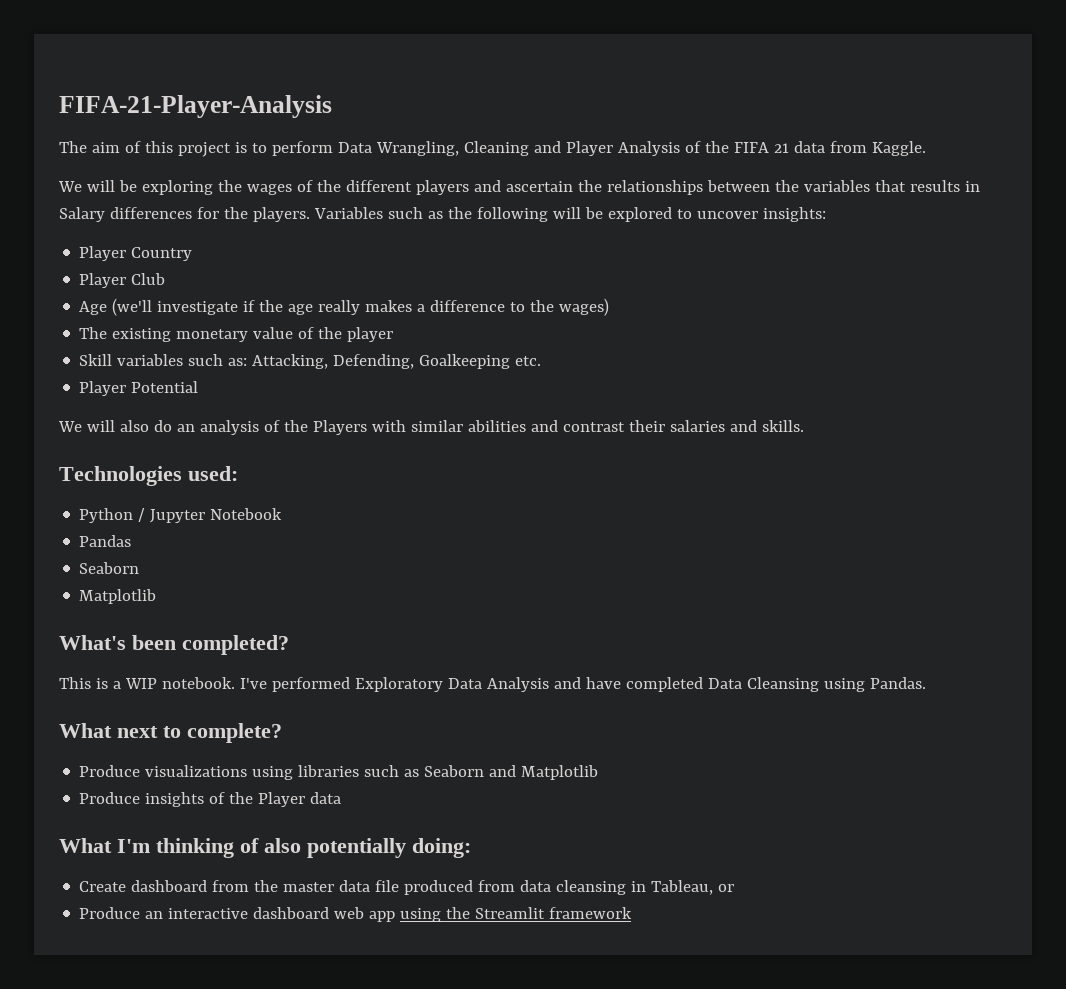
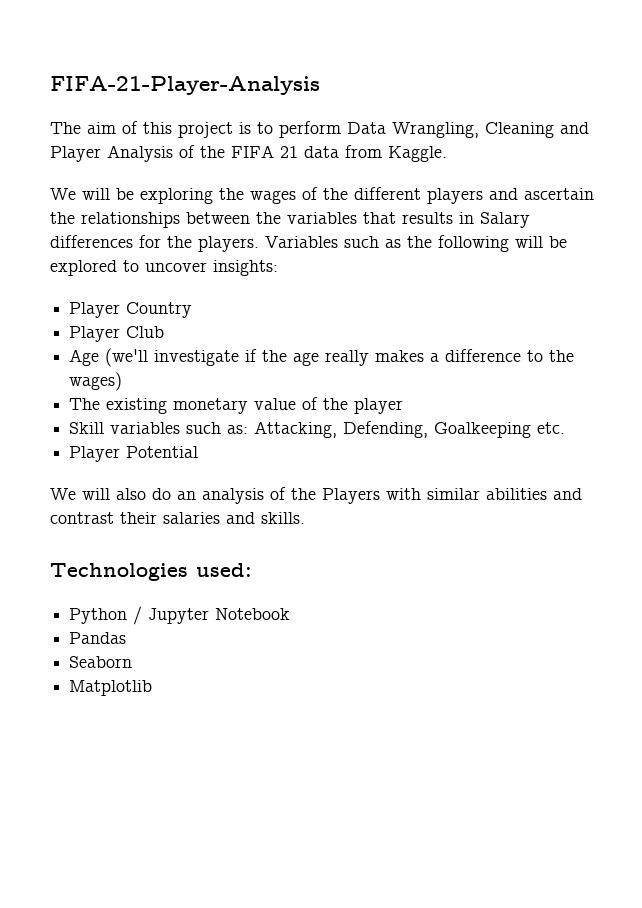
[59,635,289,655] [59,677,926,692] [59,723,282,743] [79,765,599,780] [79,792,342,807] [59,838,471,858] [79,880,735,895] [79,907,633,922] // What's been completed? // This is a WIP notebook. I've performed Exploratory Data Analysis and have completed Data Cleansing using Pandas. // What next to complete? // Produce visualizations using libraries such as Seaborn and Matplotlib // Produce insights of the Player data // What I'm thinking of also potentially doing: // Create dashboard from the master data file produced from data cleansing in Tableau, or // Produce an interactive dashboard web app using the Streamlit framework -> (153, 688) none

